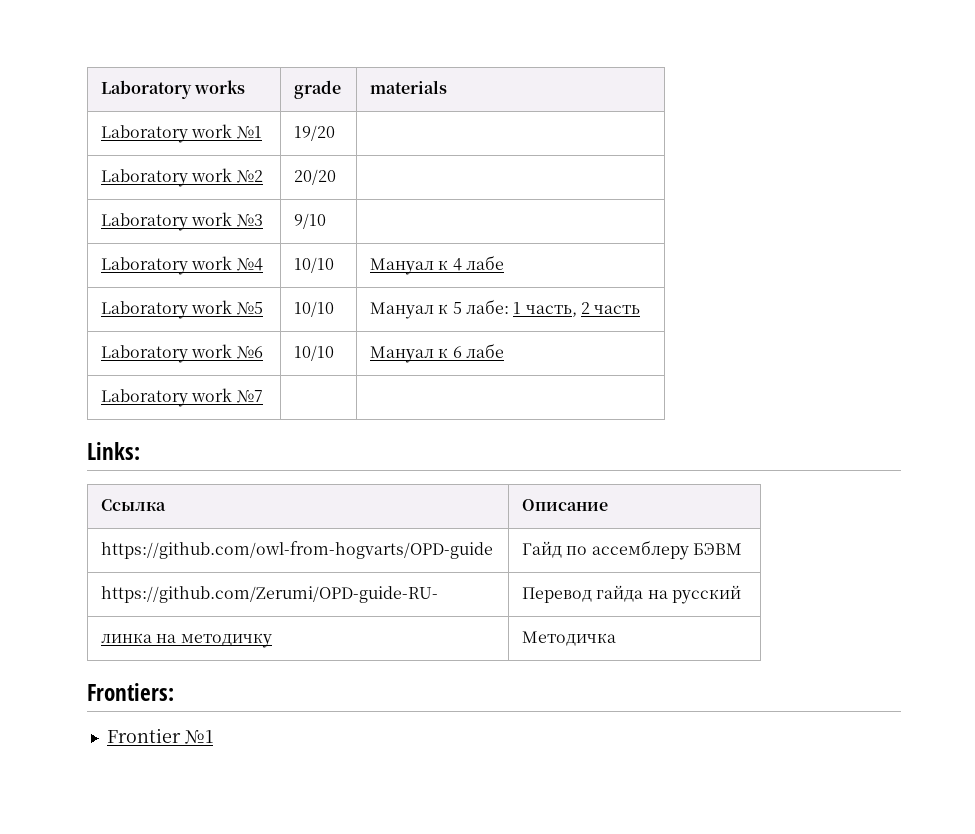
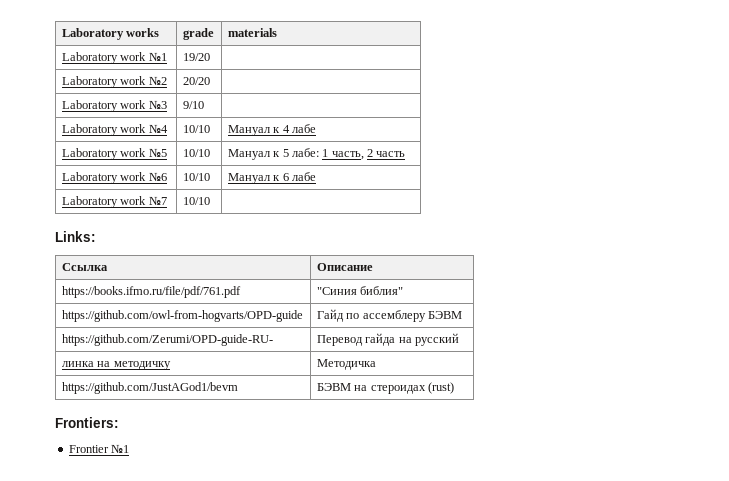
(263, 396) none -> [182,197,210,205] 10/10
(609, 505) none -> [61,286,241,298] [316,286,404,295] // https://books.ifmo.ru/file/pdf/761.pdf | "Синия библия"
(617, 638) none -> [61,382,238,394] [316,382,454,394] // https://github.com/JustAGod1/bevm | БЭВМ на стероидах (rust)

